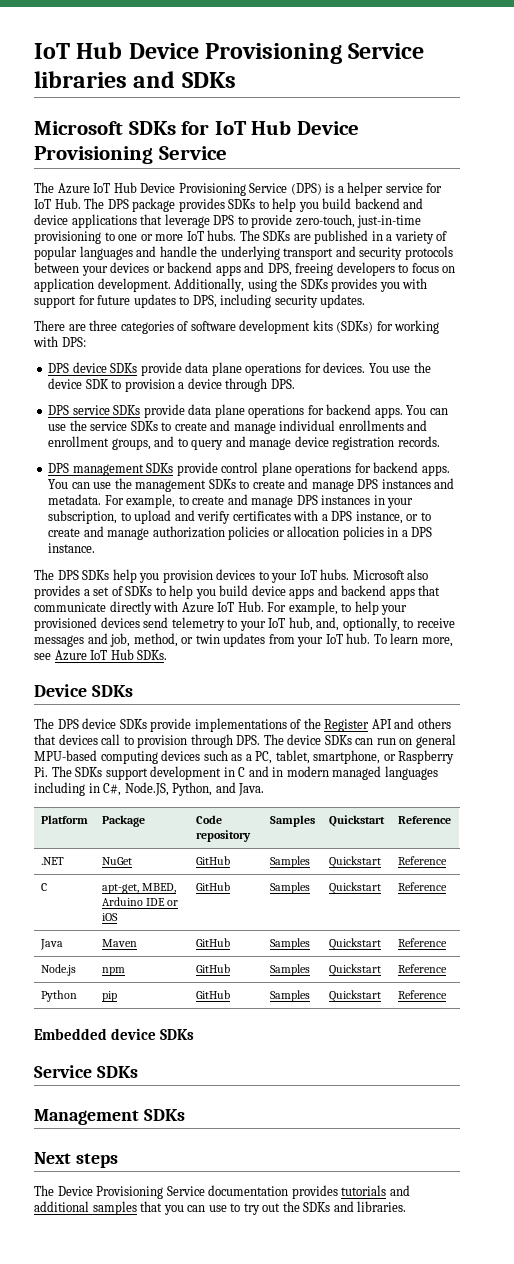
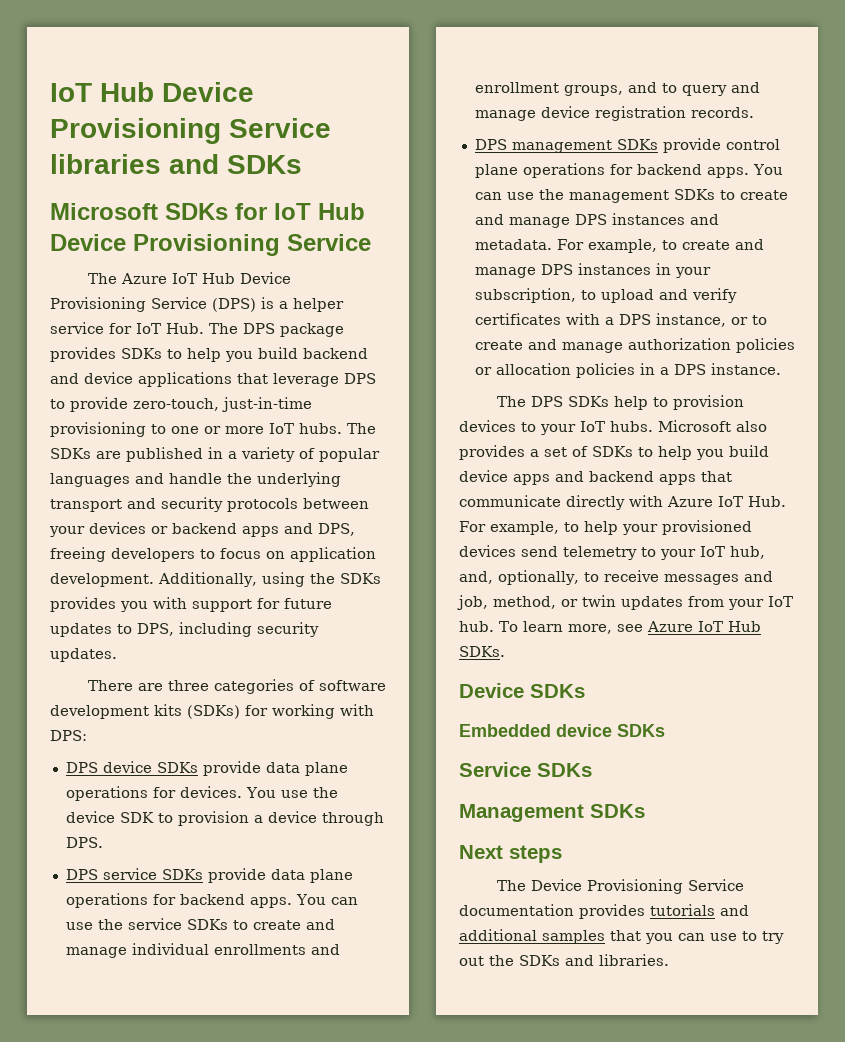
[139,573,160,583] you -> [652,397,668,407] to
[34,718,451,732] [34,734,456,748] [34,750,455,764] [34,766,438,780] [34,782,265,796] [40,815,88,824] [101,815,145,827] [195,815,222,824] [195,830,251,842] [269,815,315,827] [328,815,385,827] [397,816,451,824] [40,857,64,865] [101,857,132,865] [195,856,230,865] [269,856,310,868] [328,856,381,868] [397,856,447,865] [40,883,47,891] [101,883,176,894] [101,897,178,906] [101,913,118,921] [195,882,230,891] [269,882,310,894] [328,882,381,894] [397,882,447,891] [39,939,63,950] [101,939,137,947] [195,938,230,947] [269,938,310,950] [328,938,381,950] [397,938,447,947] [40,964,76,976] [101,967,125,976] [195,964,230,973] [269,964,310,976] [328,964,381,976] [397,964,447,973] [40,990,77,1002] [101,991,117,1002] [195,990,230,999] [269,990,310,1002] [328,990,381,1002] [397,990,447,999] // The DPS device SDKs provide implementations of the Register API and others that devices call to provision through DPS. The device SDKs can run on general MPU-based computing devices such as a PC, tablet, smartphone, or Raspberry Pi. The SDKs support development in C and in modern managed languages including in C#, Node.JS, Python, and Java. // Platform | Package | Code repository | Samples | Quickstart | Reference // .NET | NuGet | GitHub | Samples | Quickstart | Reference // C | apt-get, MBED, Arduino IDE or iOS | GitHub | Samples | Quickstart | Reference // Java | Maven | GitHub | Samples | Quickstart | Reference // Node.js | npm | GitHub | Samples | Quickstart | Reference // Python | pip | GitHub | Samples | Quickstart | Reference -> (585, 691) none

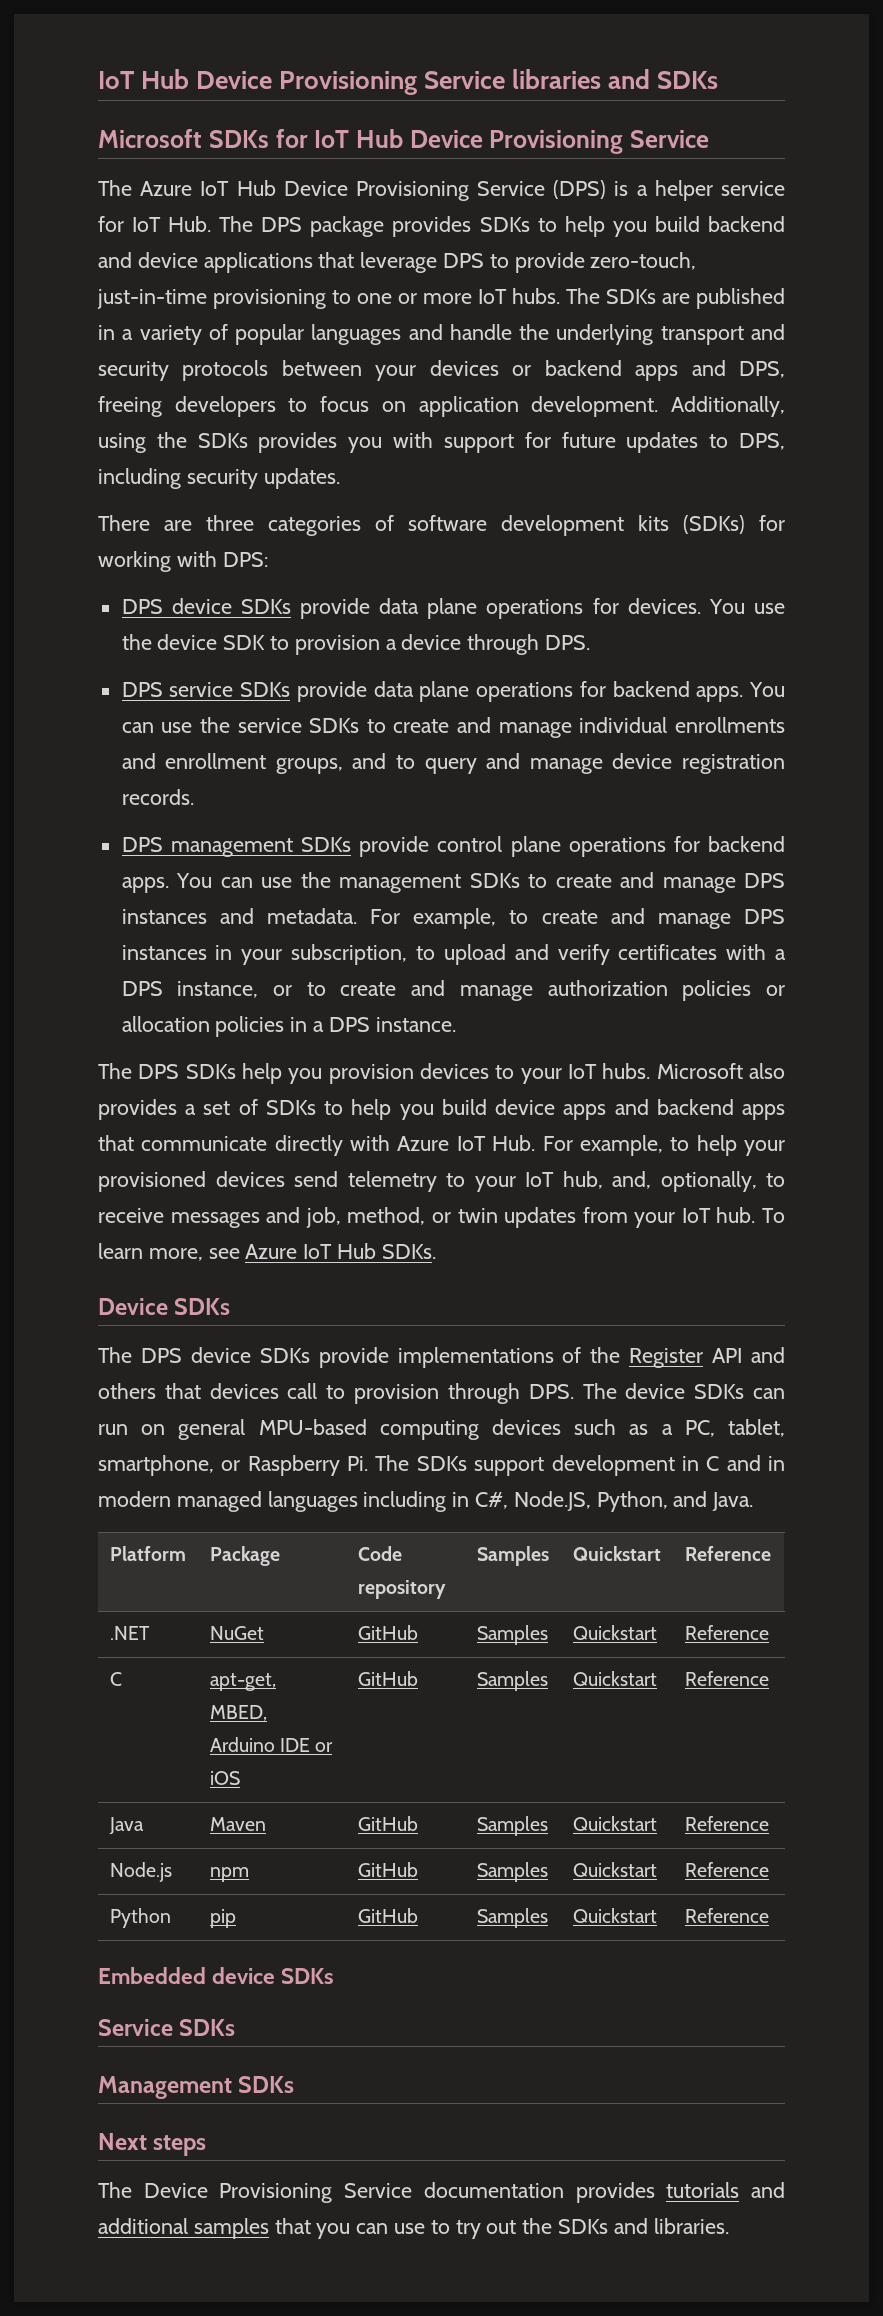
[652,397,668,407] to -> [288,1068,323,1084] you
(585, 691) none -> [98,1347,785,1368] [98,1383,786,1404] [98,1419,786,1440] [98,1455,786,1476] [98,1491,754,1512] [109,1546,186,1561] [209,1546,280,1566] [357,1546,402,1561] [357,1580,446,1599] [476,1546,549,1566] [572,1546,661,1561] [684,1546,771,1561] [109,1626,150,1640] [209,1626,264,1640] [357,1625,418,1640] [476,1625,548,1645] [572,1625,657,1640] [684,1625,769,1640] [109,1672,122,1686] [209,1673,276,1691] [209,1705,267,1721] [209,1737,334,1752] [209,1771,240,1785] [357,1671,418,1686] [476,1671,548,1691] [572,1671,657,1686] [684,1671,769,1686] [108,1817,144,1835] [209,1817,266,1831] [357,1816,418,1831] [476,1816,548,1836] [572,1816,657,1831] [684,1816,769,1831] [109,1862,172,1882] [209,1867,249,1882] [357,1862,418,1877] [476,1862,548,1882] [572,1862,657,1877] [684,1862,769,1877] [109,1908,171,1928] [209,1909,236,1928] [357,1908,418,1923] [476,1908,548,1928] [572,1908,657,1923] [684,1908,769,1923] // The DPS device SDKs provide implementations of the Register API and others that devices call to provision through DPS. The device SDKs can run on general MPU-based computing devices such as a PC, tablet, smartphone, or Raspberry Pi. The SDKs support development in C and in modern managed languages including in C#, Node.JS, Python, and Java. // Platform | Package | Code repository | Samples | Quickstart | Reference // .NET | NuGet | GitHub | Samples | Quickstart | Reference // C | apt-get, MBED, Arduino IDE or iOS | GitHub | Samples | Quickstart | Reference // Java | Maven | GitHub | Samples | Quickstart | Reference // Node.js | npm | GitHub | Samples | Quickstart | Reference // Python | pip | GitHub | Samples | Quickstart | Reference

